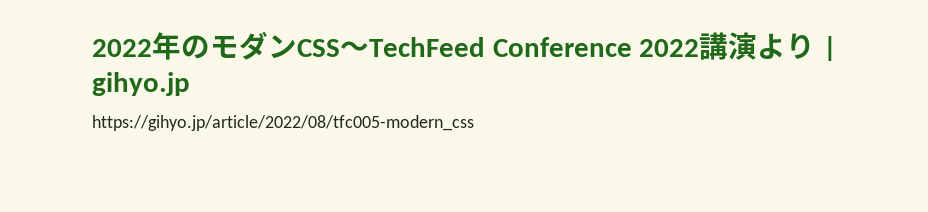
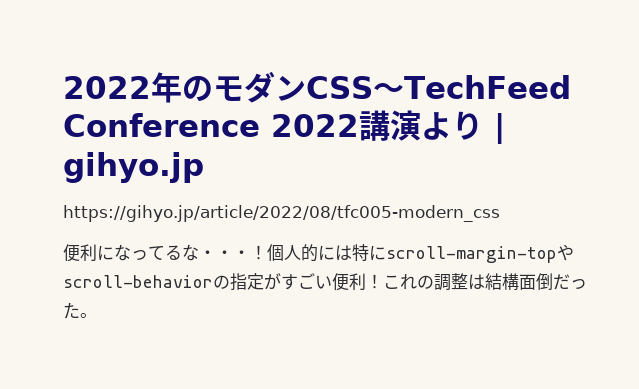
(474, 123) none -> [63,244,574,263] [63,273,587,291] [63,302,97,319] // 便利になってるな・・・！個人的には特にscroll-margin-topやscroll-behaviorの指定がすごい便利！これの調整は結構面倒だった。

